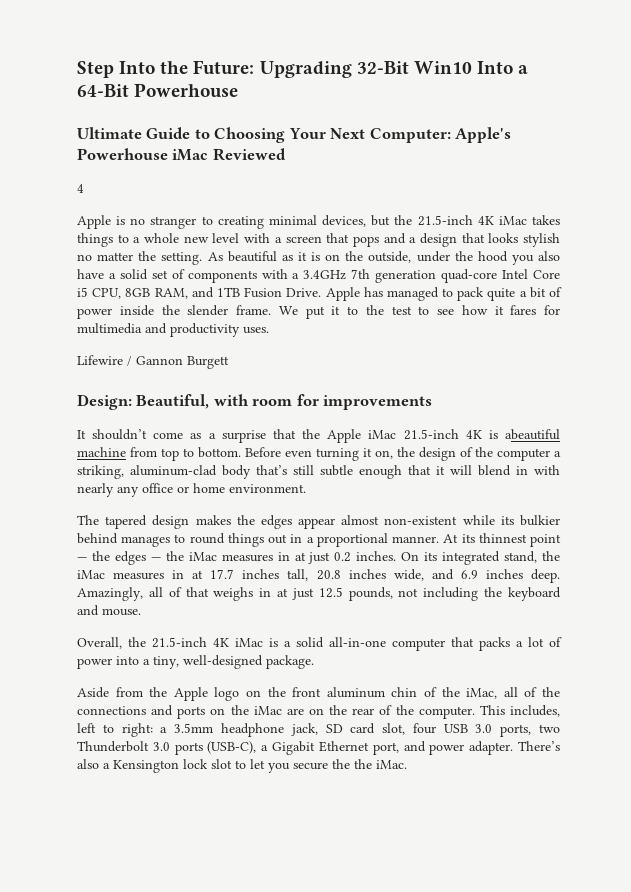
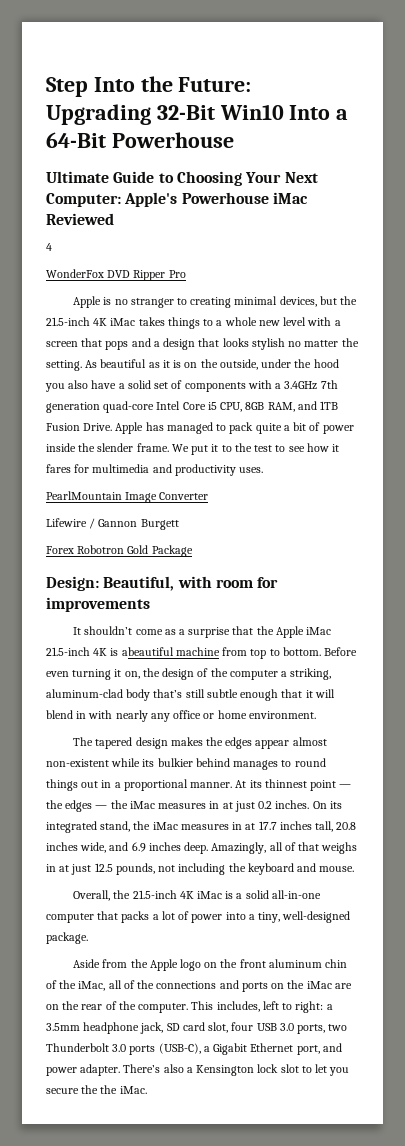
(84, 188) none -> [46,269,186,281] // WonderFox DVD Ripper Pro
(269, 330) none -> [46,491,209,503] // PearlMountain Image Converter
(229, 362) none -> [46,545,193,557] // Forex Robotron Gold Package

